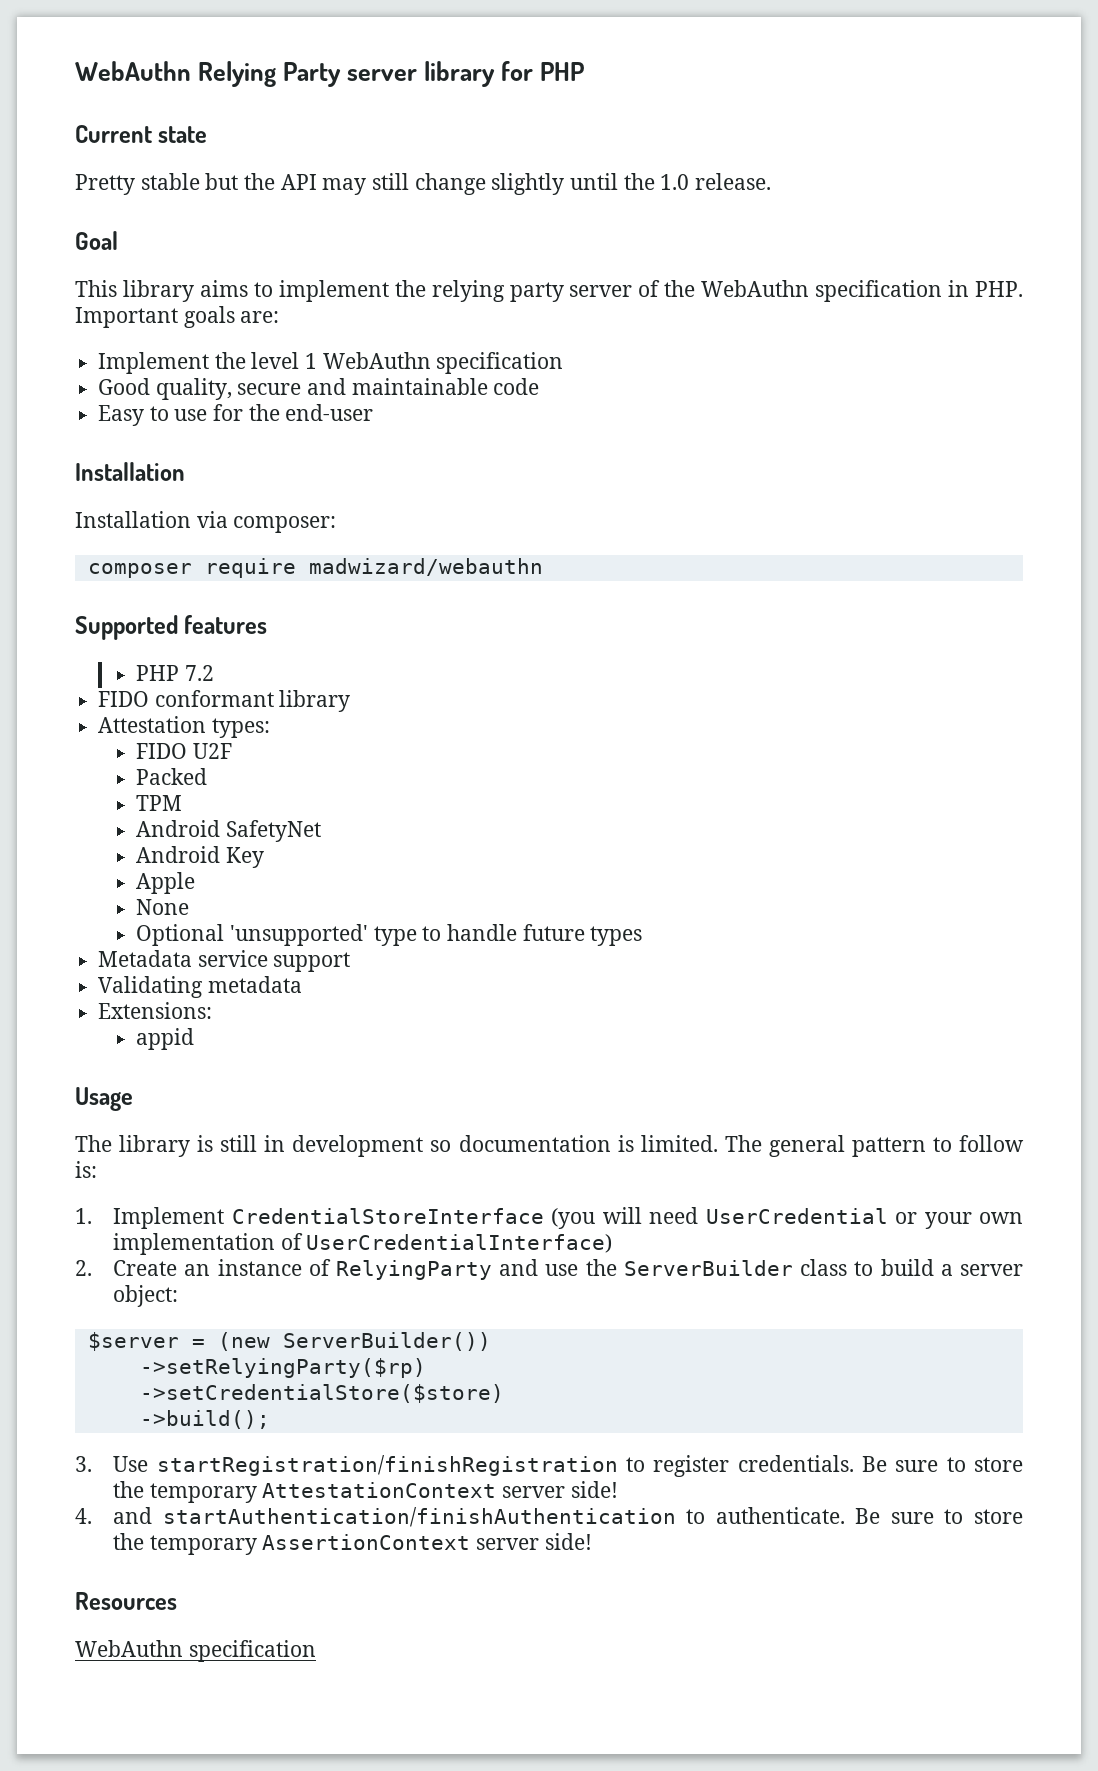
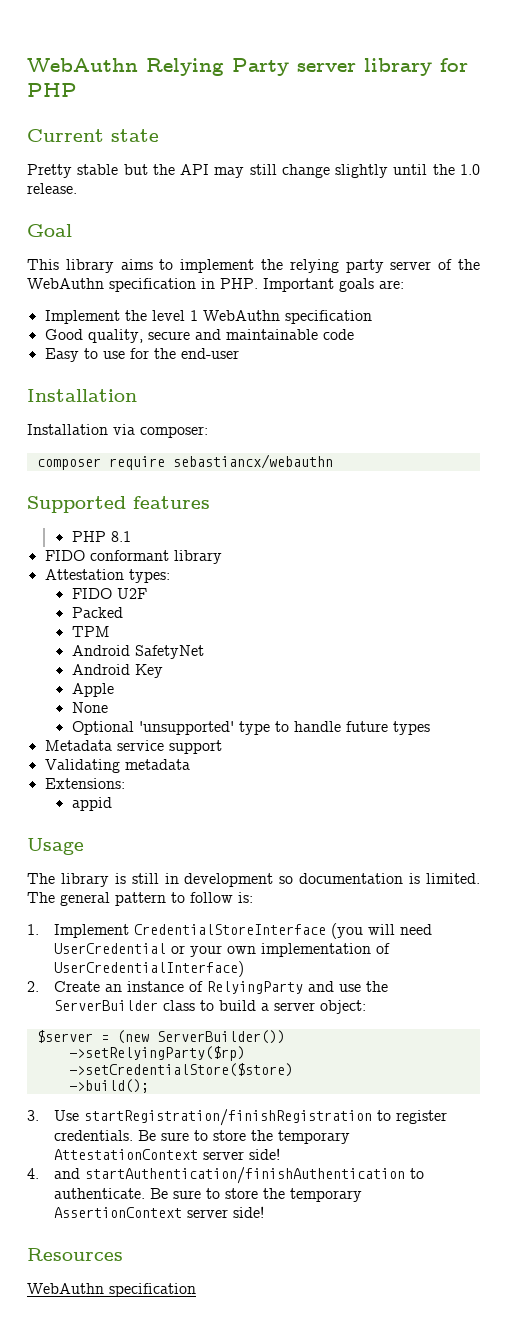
[308,558,543,576] madwizard/webauthn -> [172,454,333,469] sebastiancx/webauthn
[184,665,214,681] 7.2 -> [110,531,131,542] 8.1

